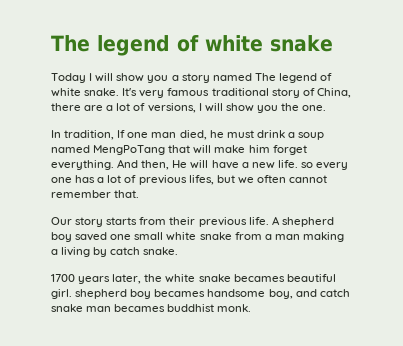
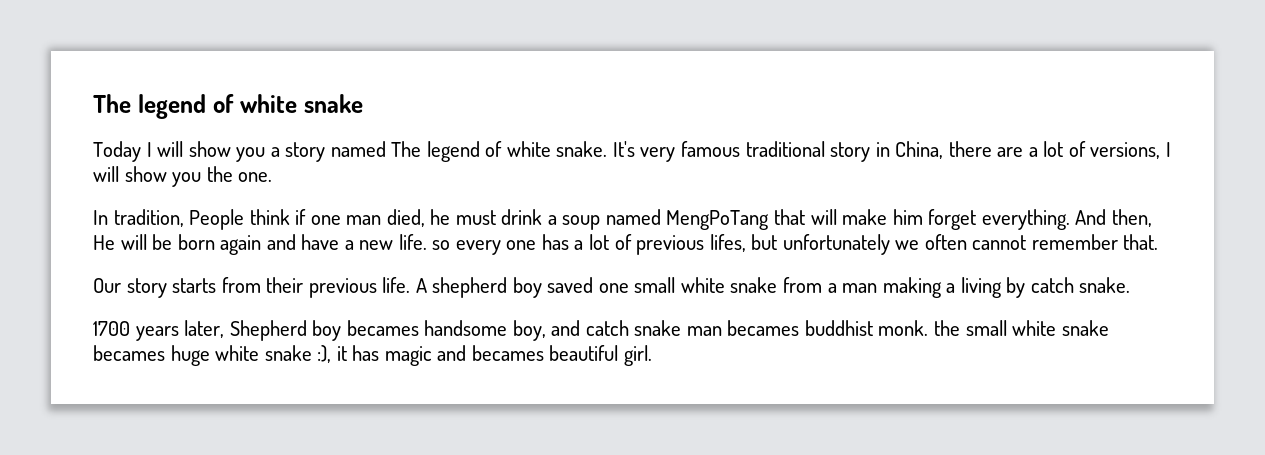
[302,88,315,96] of -> [875,142,890,157] in
[117,130,126,138] If -> [189,209,307,230] People think if
(209, 164) none -> [152,234,296,255] be born again and
(235, 179) none -> [782,234,890,255] unfortunately
[144,274,336,283] [51,289,128,299] the white snake becames beautiful girl. shepherd -> [229,320,307,341] Shepherd
(252, 308) none -> [934,320,1109,336] [93,345,652,366] the small white snake becames huge white snake :), it has magic and becames beautiful girl.

